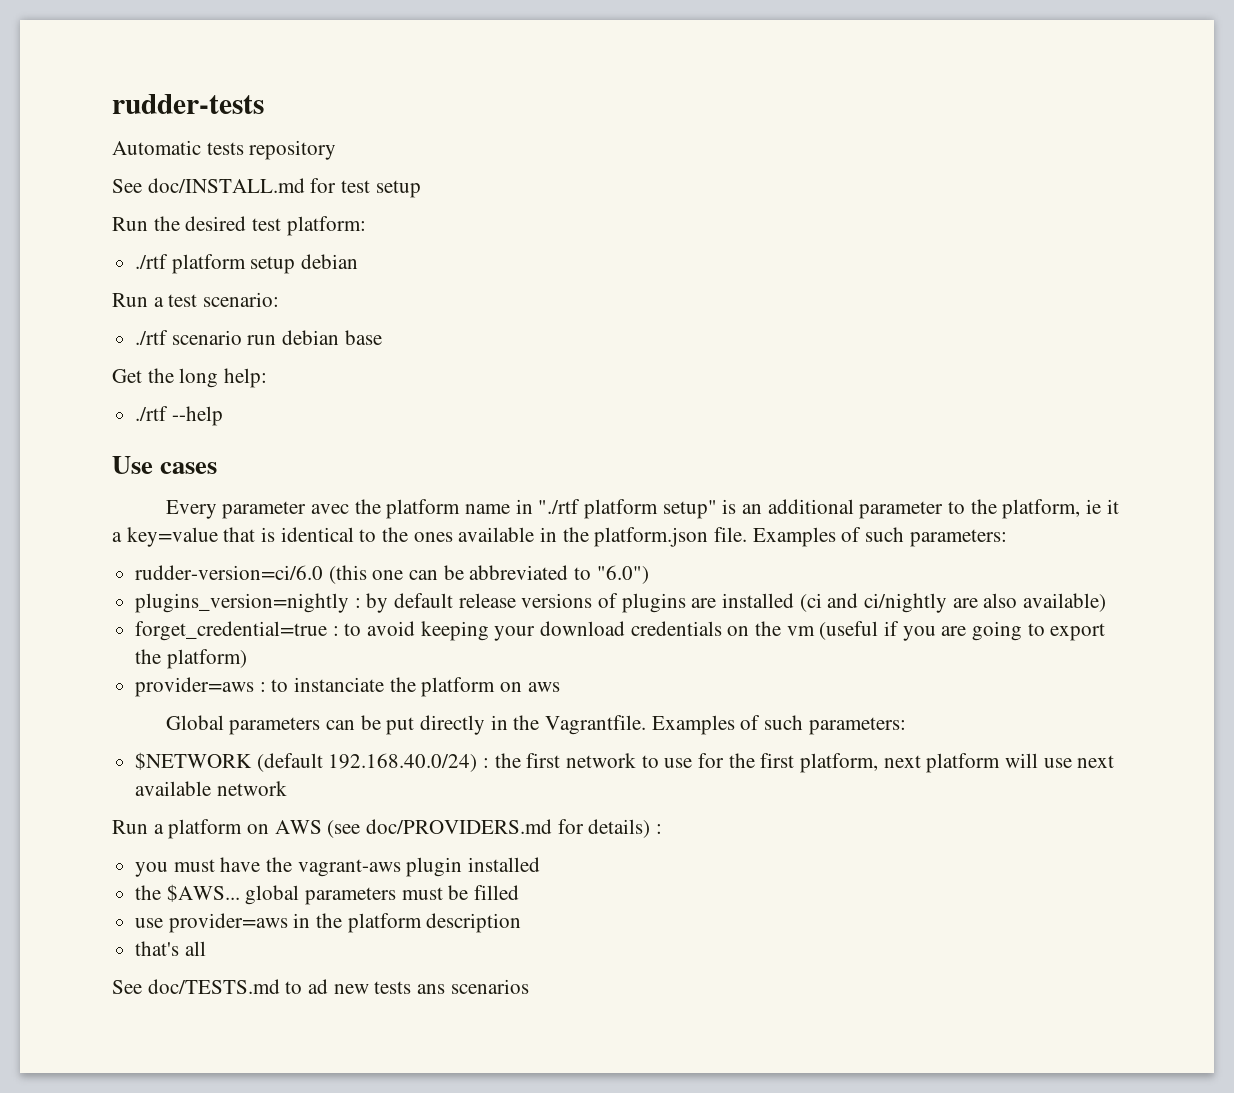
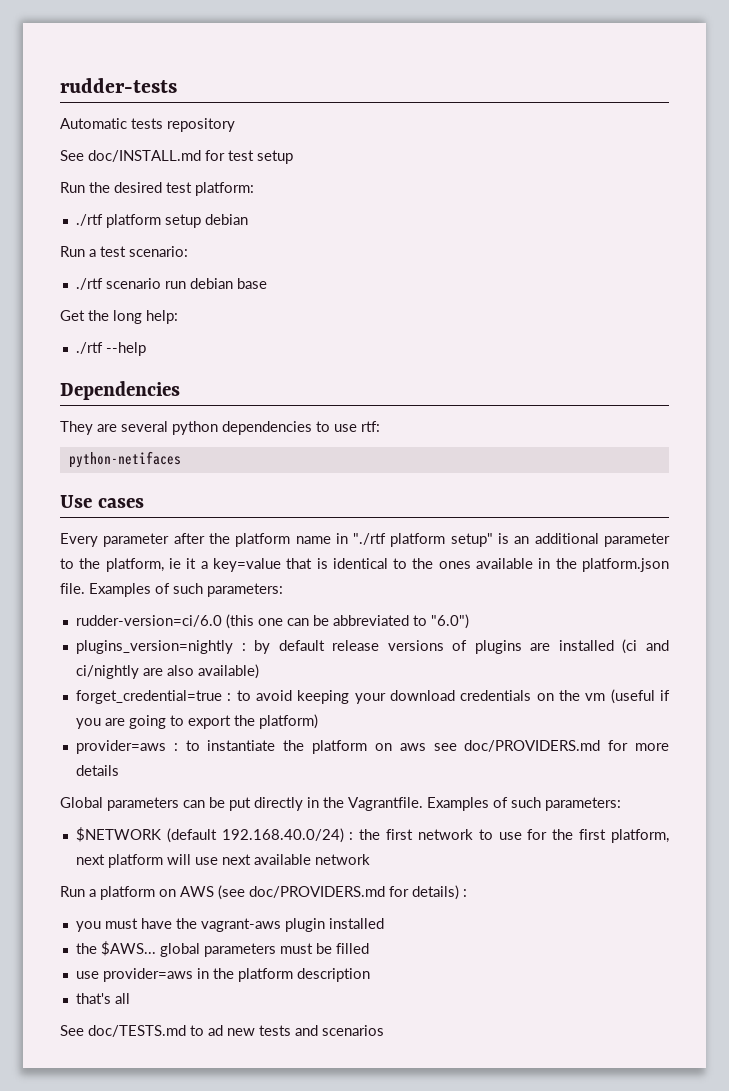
(223, 416) none -> [60,381,180,400] [60,421,380,435] [68,451,181,468] // Dependencies // They are several python dependencies to use rtf: // python-netifaces
[311,504,350,514] avec -> [173,533,205,544] after
[294,677,385,692] instanciate -> [207,740,276,751] instantiate
(560, 687) none -> [433,740,669,752] [75,765,119,776] see doc/PROVIDERS.md for more details
[417,984,446,994] ans -> [295,1025,318,1036] and

